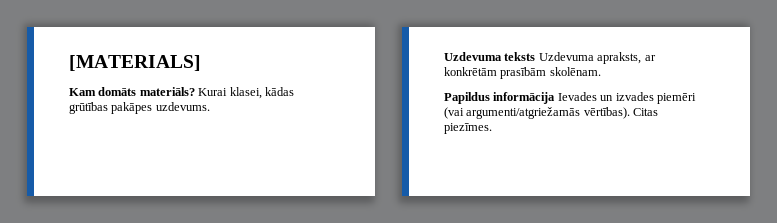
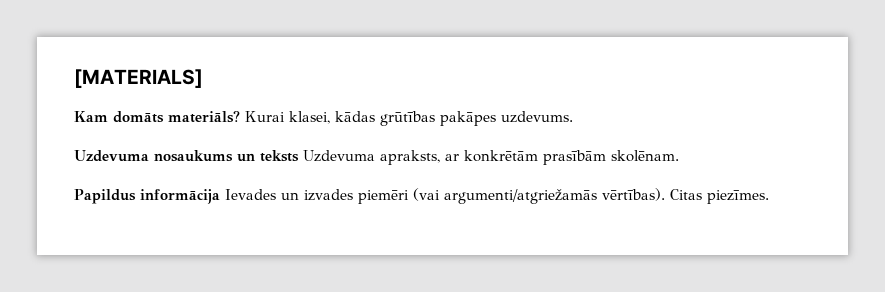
(502, 56) none -> [154,150,255,162] nosaukums un

